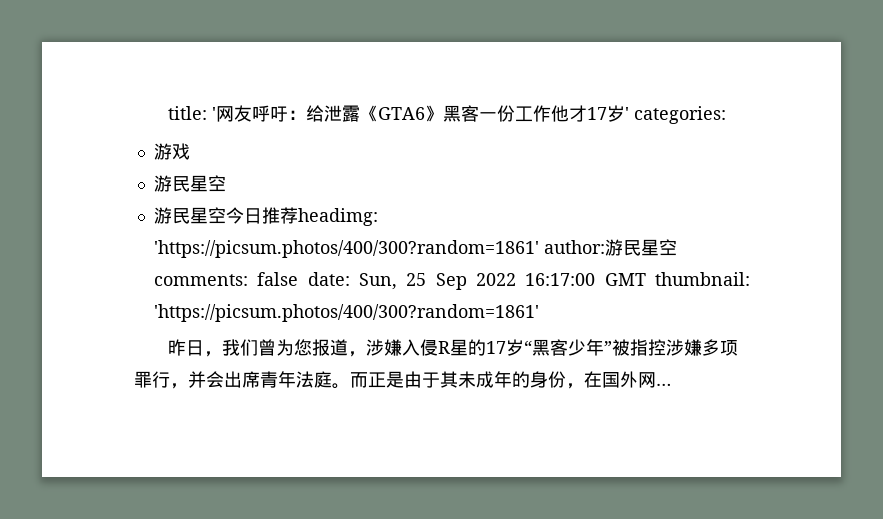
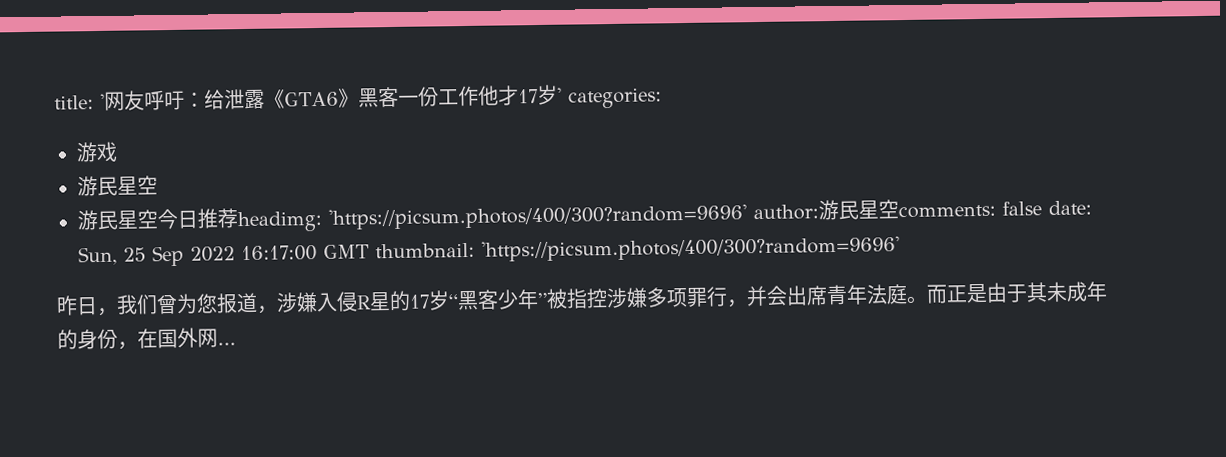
[153,240,539,258] 'https://picsum.photos/400/300?random=1861' -> [328,204,747,230] 'https://picsum.photos/400/300?random=9696'
[153,304,539,322] 'https://picsum.photos/400/300?random=1861' -> [481,236,900,262] 'https://picsum.photos/400/300?random=9696'

